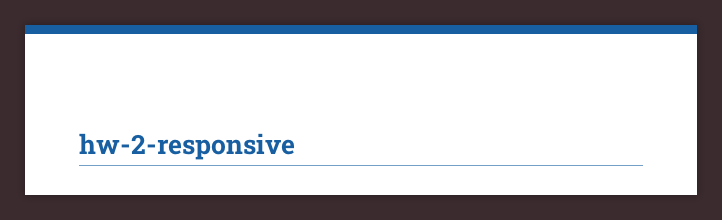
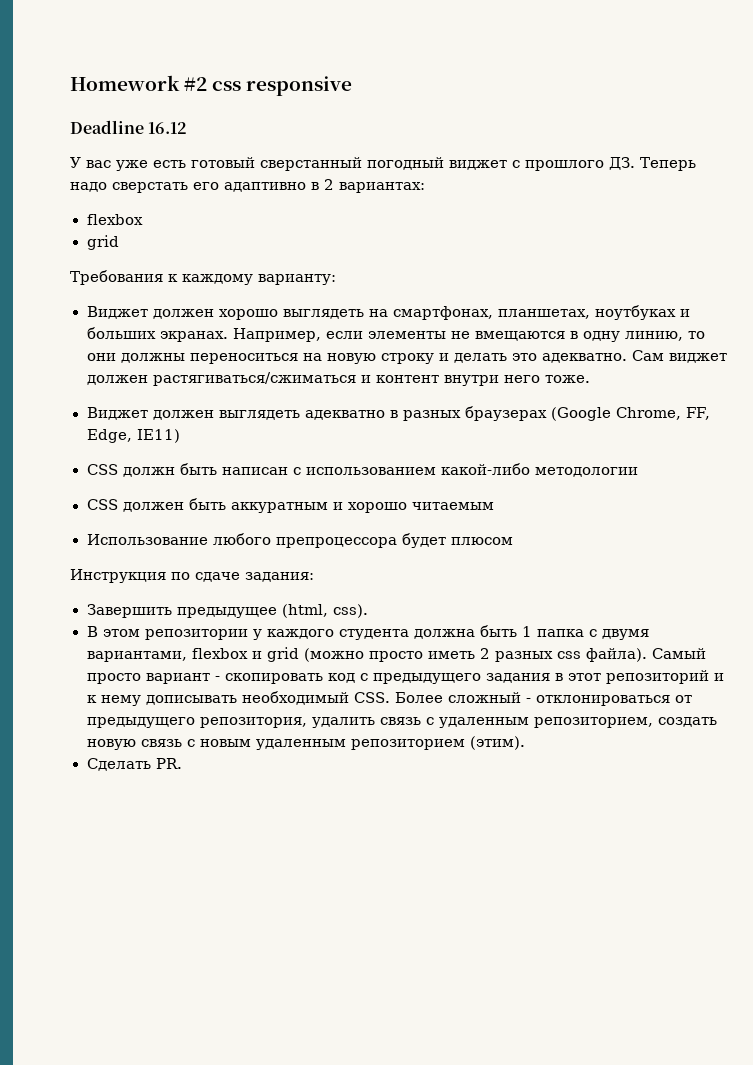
[79,133,295,160] hw-2-responsive -> [70,75,353,96] [70,120,188,134] [70,157,696,171] [70,179,425,193] [86,214,143,225] [86,235,119,250] [70,270,336,285] [86,305,690,320] [86,327,705,342] [86,350,727,364] [86,372,590,386] [86,406,711,421] [86,429,180,443] [86,463,638,477] [86,498,494,513] [86,533,513,548] [70,569,314,583] [86,604,368,618] [86,625,649,640] [86,647,706,662] [86,670,724,684] [86,691,692,706] [86,717,717,728] [86,736,525,750] [86,758,182,771] Homework #2 css responsive // Deadline 16.12 // У вас уже есть готовый сверстанный погодный виджет с прошлого ДЗ. Теперь надо сверстать его адаптивно в 2 вариантах: // flexbox // grid // Требования к каждому варианту: // Виджет должен хорошо выглядеть на смартфонах, планшетах, ноутбуках и больших экранах. Например, если элементы не вмещаются в одну линию, то они должны переноситься на новую строку и делать это адекватно. Сам виджет должен растягиваться/сжиматься и контент внутри него тоже. // Виджет должен выглядеть адекватно в разных браузерах (Google Chrome, FF, Edge, IE11) // CSS должн быть написан с использованием какой-либо методологии // CSS должен быть аккуратным и хорошо читаемым // Использование любого препроцессора будет плюсом // Инструкция по сдаче задания: // Завершить предыдущее (html, css). // В этом репозитории у каждого студента должна быть 1 папка с двумя вариантами, flexbox и grid (можно просто иметь 2 разных css файла). Самый просто вариант - скопировать код с предыдущего задания в этот репозиторий и к нему дописывать необходимый CSS. Более сложный - отклонироваться от предыдущего репозитория, удалить связь с удаленным репозиторием, создать новую связь с новым удаленным репозиторием (этим). // Сделать PR.

